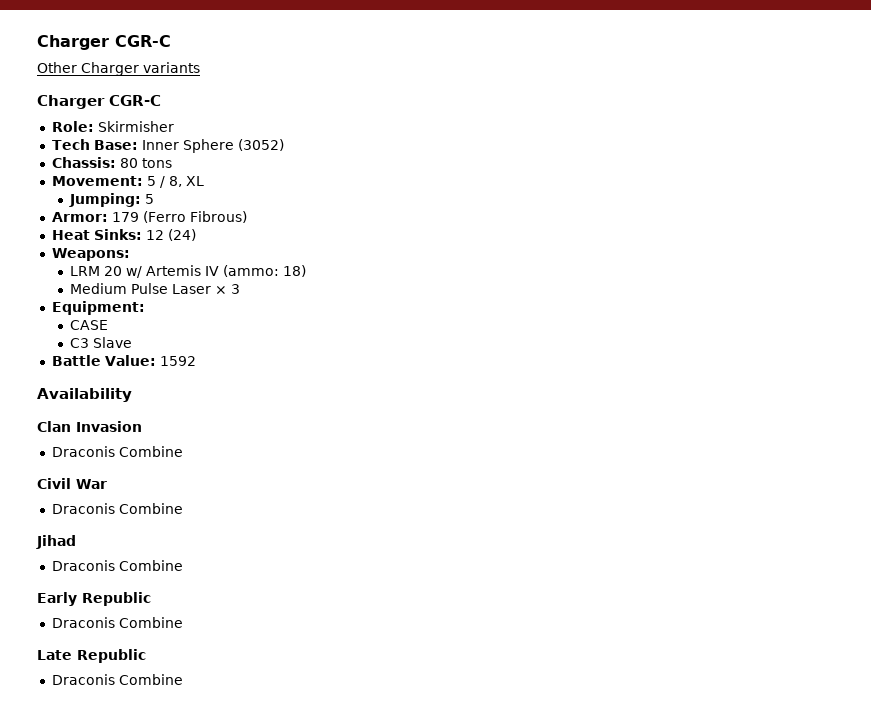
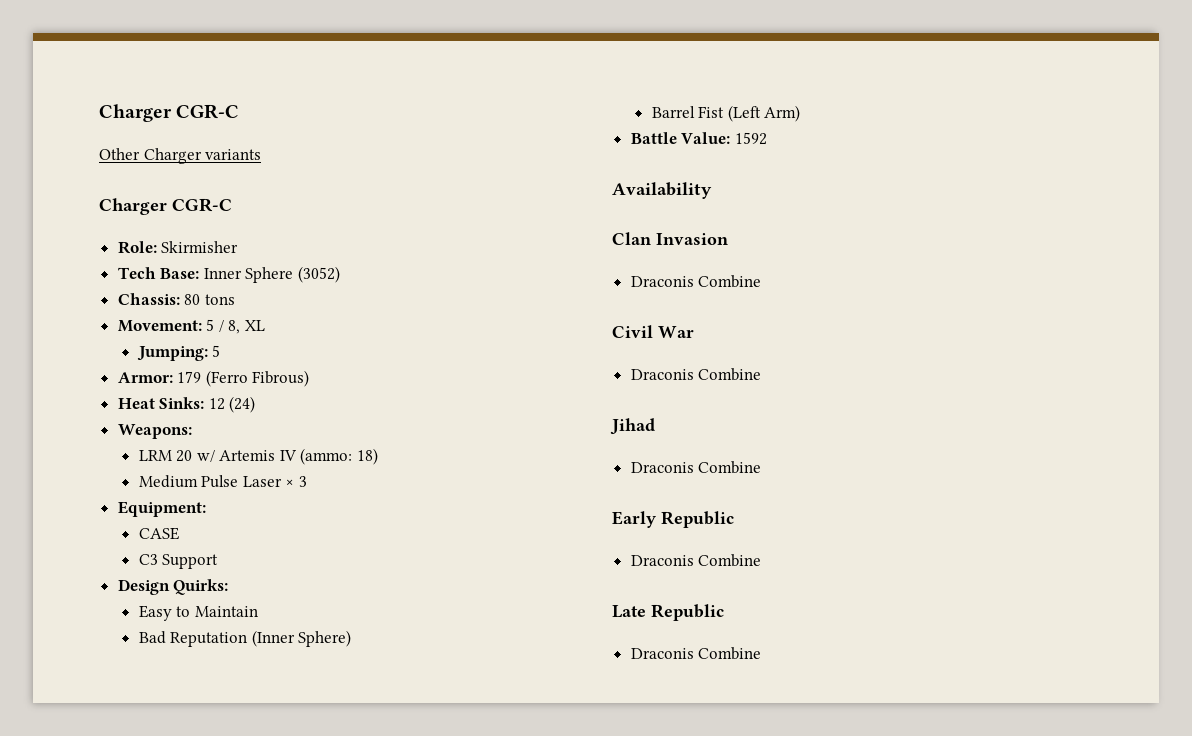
[92,337,132,348] Slave -> [162,554,219,569] [117,579,229,595] [138,605,258,621] [138,630,352,647] [651,105,801,122] Support // Design Quirks: // Easy to Maintain // Bad Reputation (Inner Sphere) // Barrel Fist (Left Arm)

